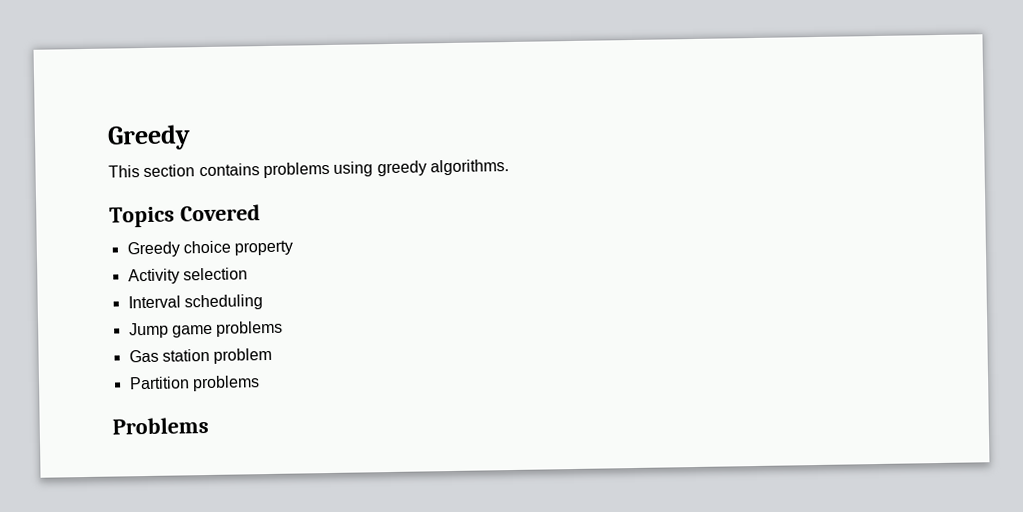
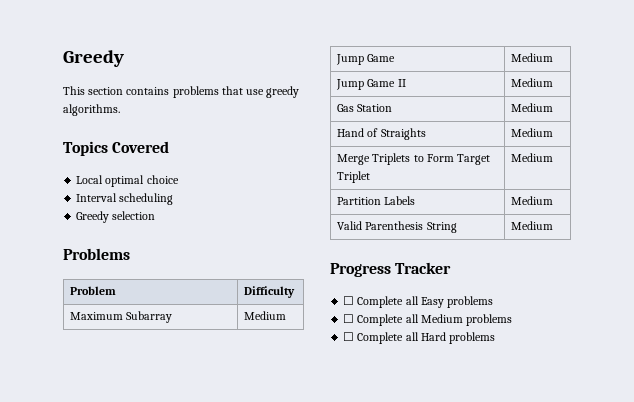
[333,161,374,177] using -> [221,86,265,95] that use
[126,241,180,258] Greedy -> [76,175,145,187] Local optimal
[234,240,294,256] [127,267,248,285] property // Activity selection -> (179, 179) none
[128,320,284,339] [128,347,273,364] [128,375,260,392] [112,416,209,435] Jump game problems // Gas station problem // Partition problems // Problems -> [76,211,156,223] [63,248,130,260] [70,286,117,295] [244,286,296,298] [70,311,173,323] [244,311,287,320] [336,54,396,65] [511,53,554,62] [336,79,406,90] [511,78,554,87] [337,104,393,112] [511,103,554,112] [337,128,426,140] [511,128,554,137] [337,153,491,165] [337,171,371,183] [511,153,554,162] [337,196,416,205] [511,196,554,205] [337,221,457,233] [511,221,554,230] [330,262,452,277] [343,296,494,308] [343,314,513,326] [343,332,496,344] Greedy selection // Problems // Problem | Difficulty // Maximum Subarray | Medium // Jump Game | Medium // Jump Game II | Medium // Gas Station | Medium // Hand of Straights | Medium // Merge Triplets to Form Target Triplet | Medium // Partition Labels | Medium // Valid Parenthesis String | Medium // Progress Tracker // ☐ Complete all Easy problems // ☐ Complete all Medium problems // ☐ Complete all Hard problems

